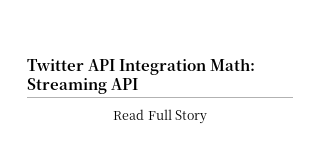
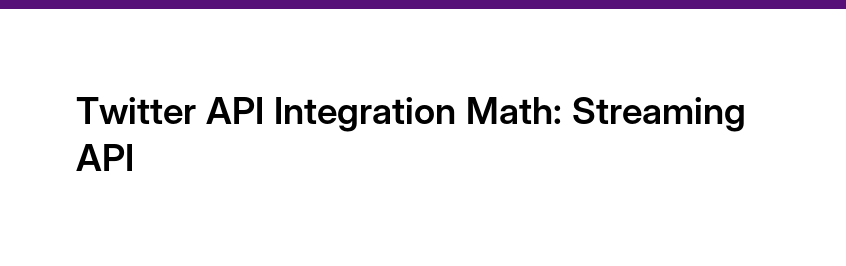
[113,109,207,124] // Read Full Story -> (134, 157) none

